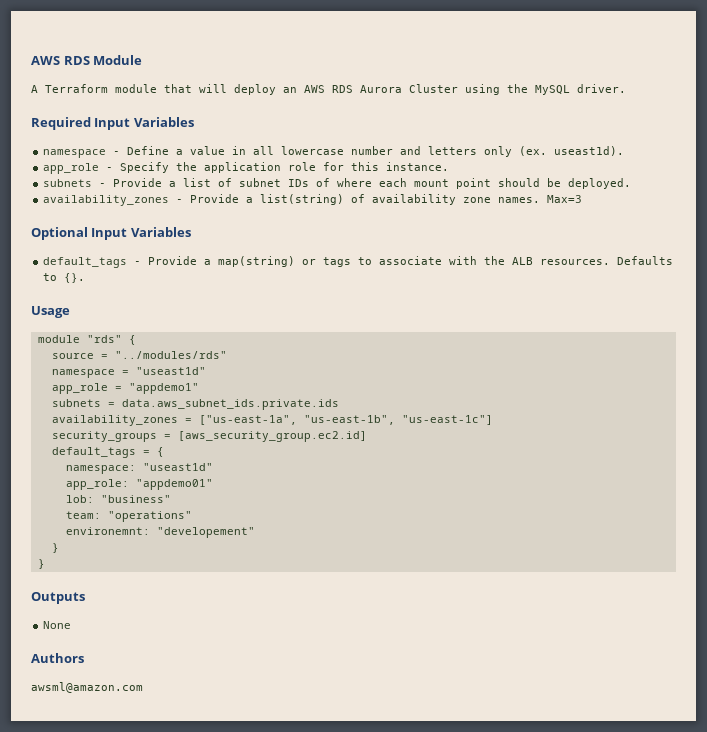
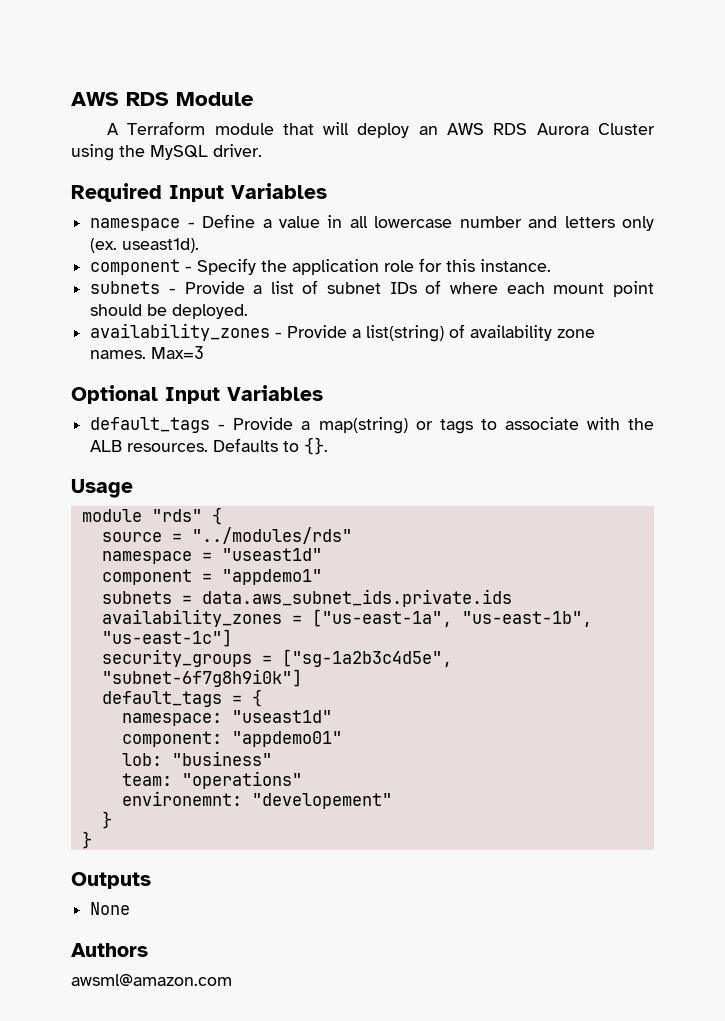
[43,163,100,174] app_role -> [90,259,181,275] component
[51,383,108,394] app_role -> [101,569,192,585] component
[177,431,367,442] [aws_security_group.ec2.id] -> [281,649,452,667] [101,669,302,687] ["sg-1a2b3c4d5e", "subnet-6f7g8h9i0k"]
[65,479,129,490] app_role: -> [121,731,222,747] component:

